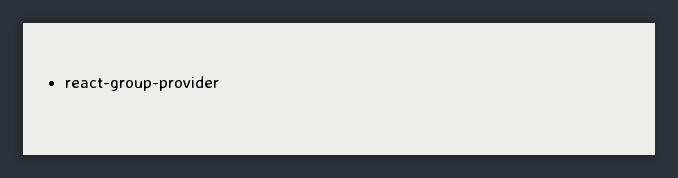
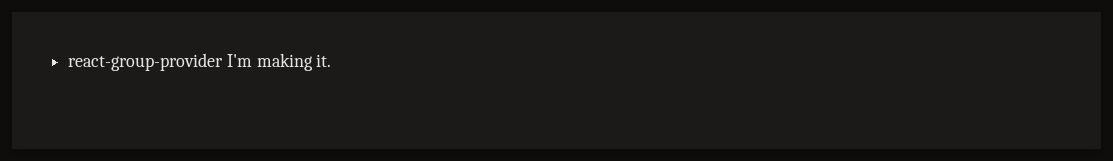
(219, 83) none -> [226,53,332,71] I'm making it.

